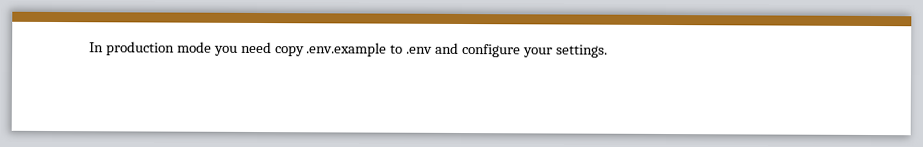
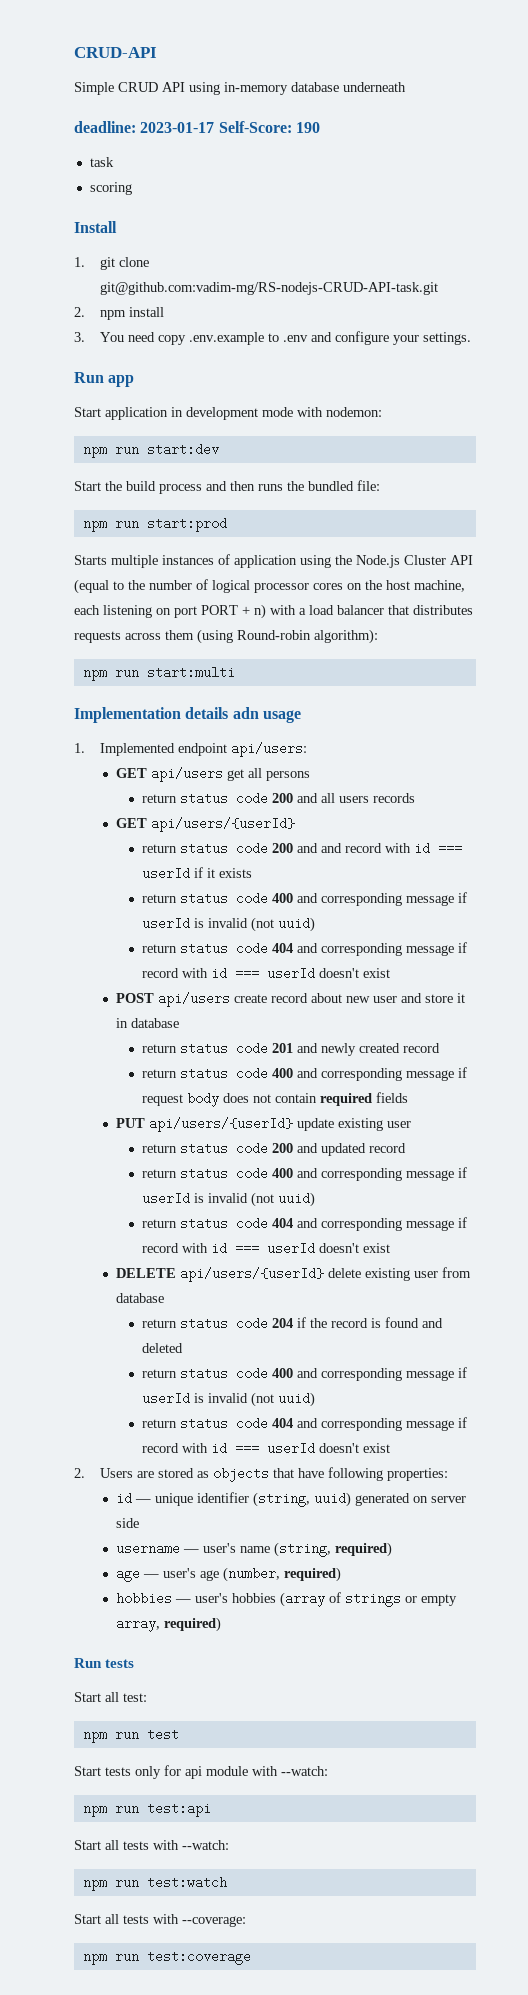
[89,41,238,56] In production mode you -> [74,47,157,58] [74,82,406,95] [74,121,320,133] [89,157,114,167] [89,182,132,195] [74,221,117,233] [74,257,150,270] [100,282,439,295] [74,307,165,320] [74,332,125,342] CRUD-API // Simple CRUD API using in-memory database underneath // deadline: 2023-01-17 Self-Score: 190 // task // scoring // Install // 1. git clone git@github.com:vadim-mg/RS-nodejs-CRUD-API-task.git // 2. npm install // 3. You
(608, 51) none -> [74,372,135,387] [74,407,382,420] [82,443,219,458] [74,480,380,494] [82,517,227,532] [74,554,473,568] [74,579,465,594] [74,604,473,619] [74,629,378,644] [82,666,235,681] [74,707,301,723] [74,742,308,757] [116,767,311,782] [142,792,416,805] [116,817,296,832] [142,842,463,855] [142,867,253,880] [142,892,468,906] [142,917,316,932] [142,942,468,956] [142,967,391,980] [116,992,466,1007] [116,1018,180,1028] [142,1042,441,1056] [142,1067,468,1081] [142,1092,409,1107] [116,1117,412,1132] [142,1142,407,1156] [142,1167,468,1181] [142,1192,316,1207] [142,1217,468,1231] [142,1242,391,1255] [116,1267,472,1282] [116,1293,165,1303] [142,1317,444,1330] [142,1343,184,1353] [142,1367,468,1381] [142,1392,316,1407] [142,1417,468,1431] [142,1442,391,1455] [74,1467,449,1482] [116,1492,467,1507] [116,1518,140,1528] [116,1542,393,1557] [116,1567,342,1582] [116,1592,458,1607] [116,1617,222,1632] [74,1658,135,1668] [74,1692,147,1702] [82,1728,179,1743] [74,1765,328,1779] [82,1802,211,1817] [74,1840,229,1850] [82,1876,227,1891] [74,1914,246,1927] [82,1950,251,1965] // Run app // Start application in development mode with nodemon: // npm run start:dev // Start the build process and then runs the bundled file: // npm run start:prod // Starts multiple instances of application using the Node.js Cluster API (equal to the number of logical processor cores on the host machine, each listening on port PORT + n) with a load balancer that distributes requests across them (using Round-robin algorithm): // npm run start:multi // Implementation details adn usage // 1. Implemented endpoint api/users: // GET api/users get all persons // return status code 200 and all users records // GET api/users/{userId} // return status code 200 and and record with id === userId if it exists // return status code 400 and corresponding message if userId is invalid (not uuid) // return status code 404 and corresponding message if record with id === userId doesn't exist // POST api/users create record about new user and store it in database // return status code 201 and newly created record // return status code 400 and corresponding message if request body does not contain required fields // PUT api/users/{userId} update existing user // return status code 200 and updated record // return status code 400 and corresponding message if userId is invalid (not uuid) // return status code 404 and corresponding message if record with id === userId doesn't exist // DELETE api/users/{userId} delete existing user from database // return status code 204 if the record is found and deleted // return status code 400 and corresponding message if userId is invalid (not uuid) // return status code 404 and corresponding message if record with id === userId doesn't exist // 2. Users are stored as objects that have following properties: // id — unique identifier (string, uuid) generated on server side // username — user's name (string, required) // age — user's age (number, required) // hobbies — user's hobbies (array of strings or empty array, required) // Run tests // Start all test: // npm run test // Start tests only for api module with --watch: // npm run test:api // Start all tests with --watch: // npm run test:watch // Start all tests with --coverage: // npm run test:coverage

